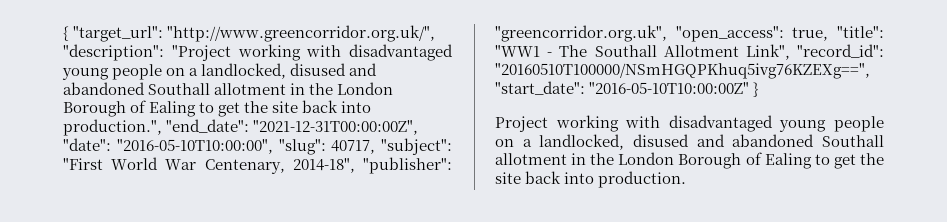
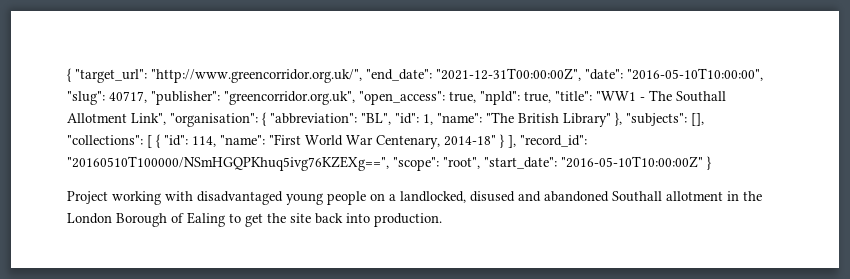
[63,44,453,61] [62,63,378,80] [63,82,394,95] [63,100,372,117] [63,119,162,136] "description": "Project working with disadvantaged young people on a landlocked, disused and abandoned Southall allotment in the London Borough of Ealing to get the site back into production.", -> (362, 76) none
[381,138,452,155] [63,157,355,174] "subject": "First World War Centenary, 2014-18", -> (147, 97) none
(829, 34) none -> [480,91,551,105] "npld": true,
[797,44,884,58] [495,63,870,79] "record_id": "20160510T100000/NSmHGQPKhuq5ivg76KZEXg==", -> [170,112,704,127] [67,134,587,149] [67,156,480,171] "organisation": { "abbreviation": "BL", "id": 1, "name": "The British Library" }, "subjects": [], "collections": [ { "id": 114, "name": "First World War Centenary, 2014-18" } ], "record_id": "20160510T100000/NSmHGQPKhuq5ivg76KZEXg==", "scope": "root",

